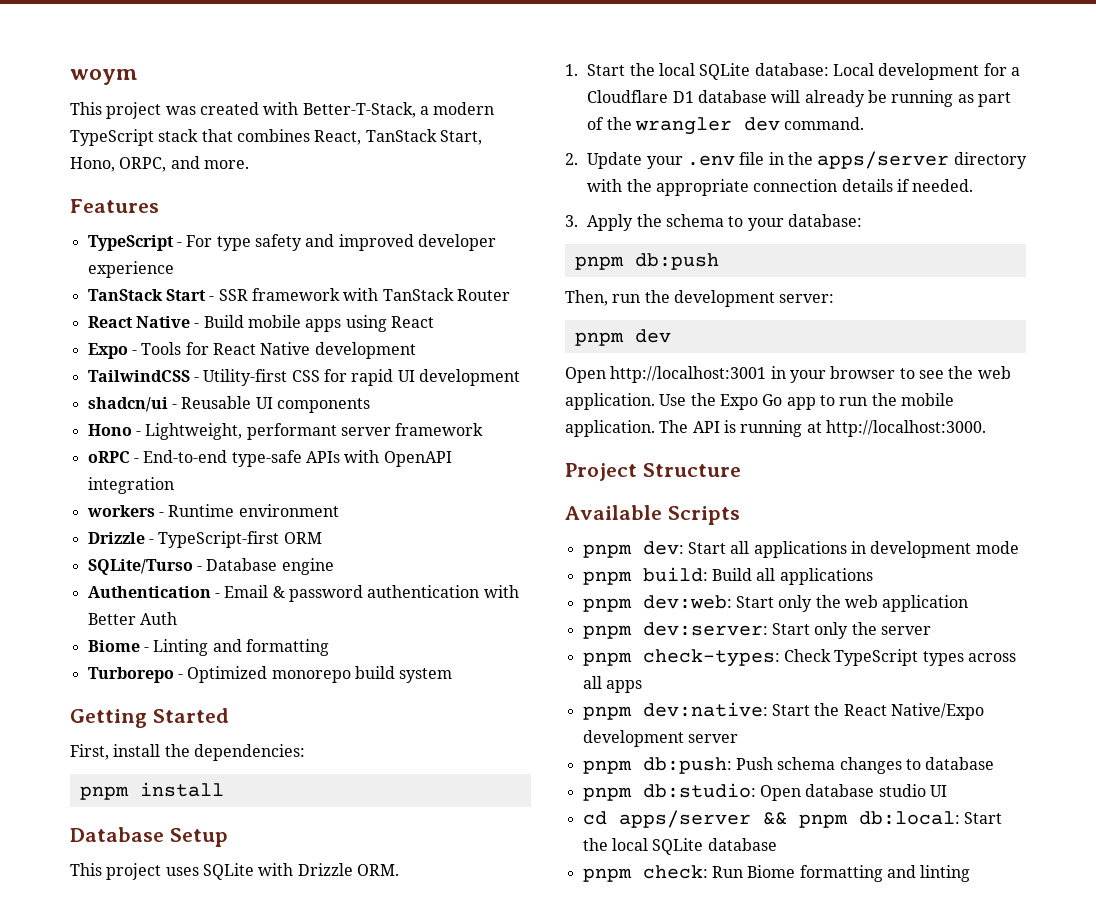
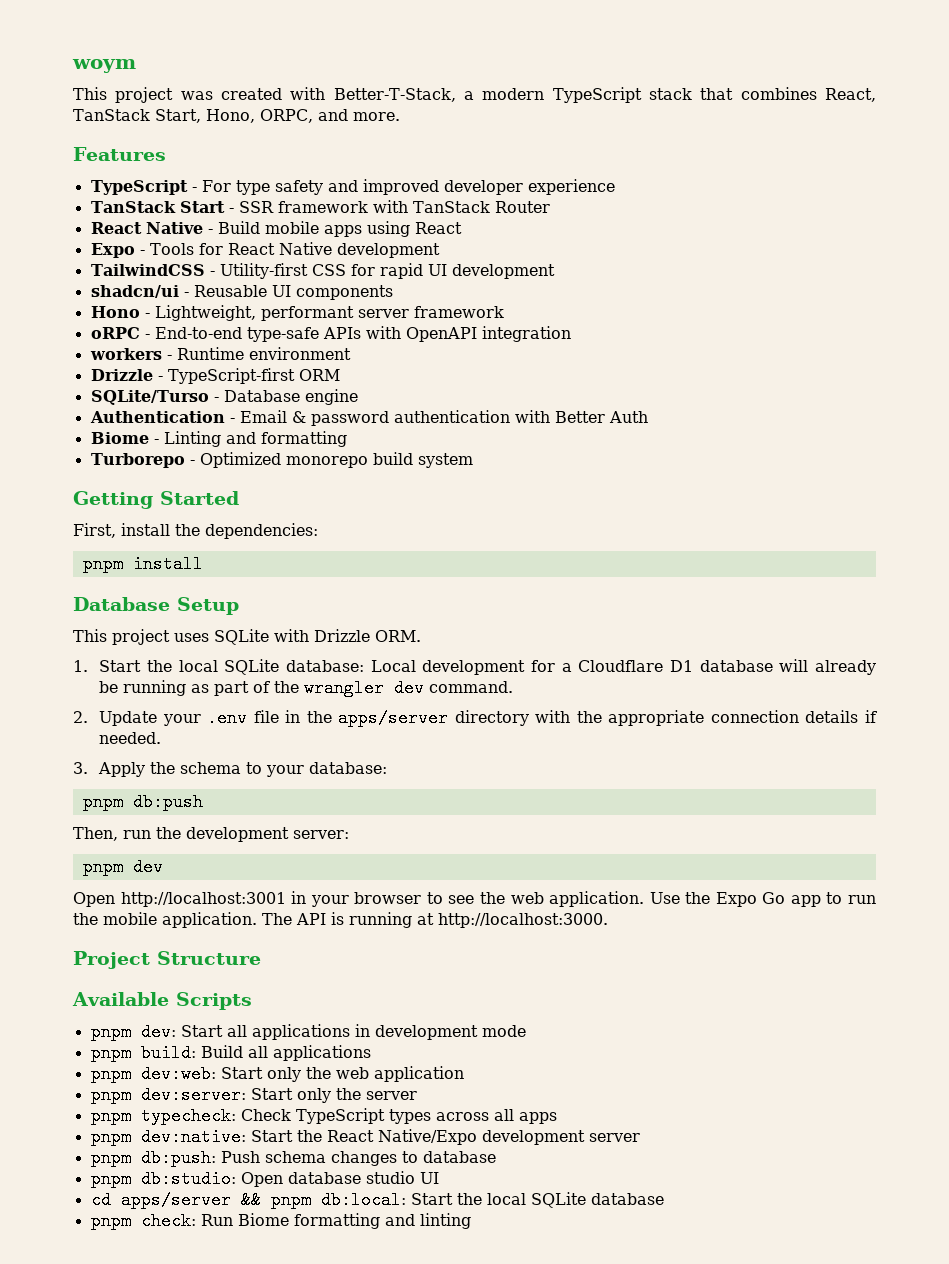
[642,649,780,667] check-types: -> [140,1107,236,1125] typecheck:

